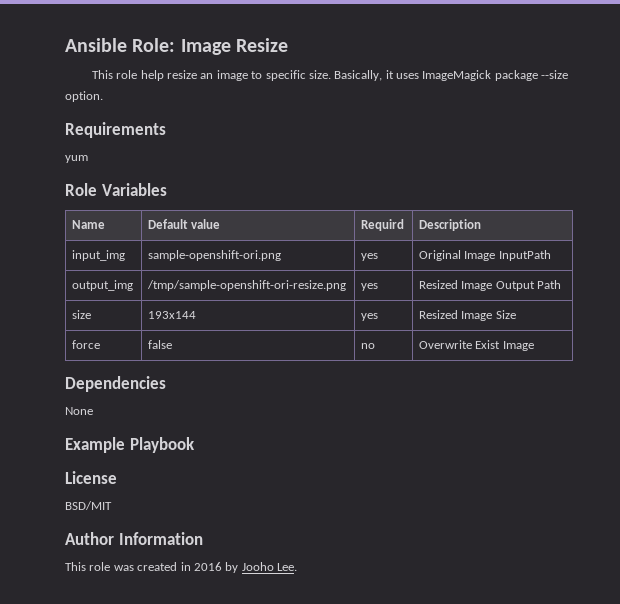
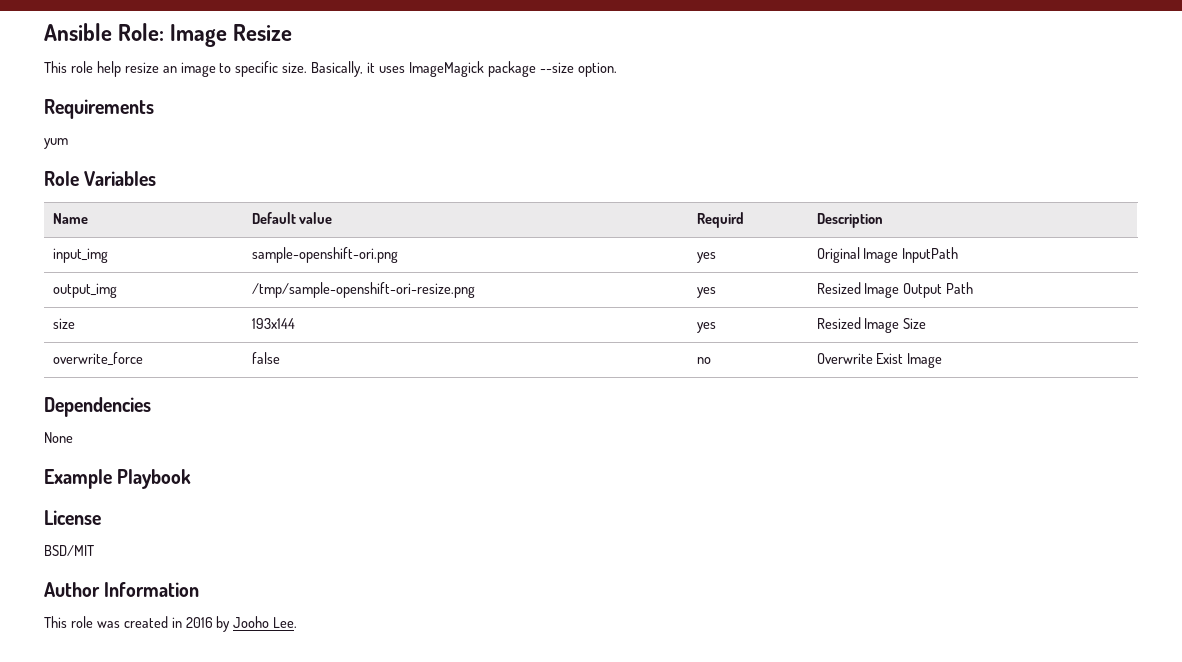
[72,340,101,349] force -> [52,352,143,366] overwrite_force

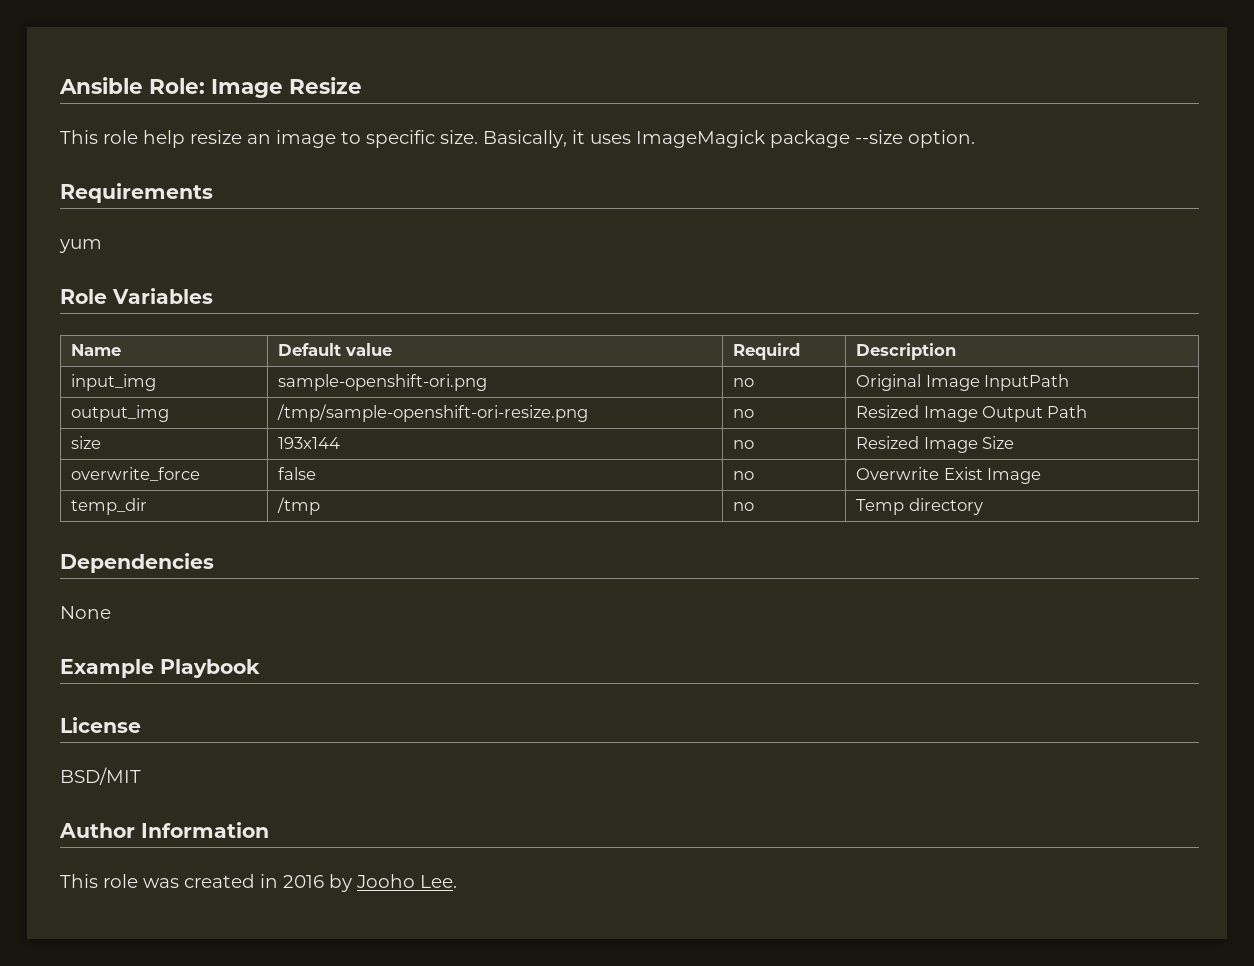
[696,252,716,263] yes -> [733,378,755,387] no
[696,287,716,298] yes -> [733,409,755,418] no
[696,322,716,333] yes -> [733,440,755,449] no
(943, 360) none -> [71,498,148,515] [277,497,321,515] [733,502,755,511] [856,498,983,515] // temp_dir | /tmp | no | Temp directory

